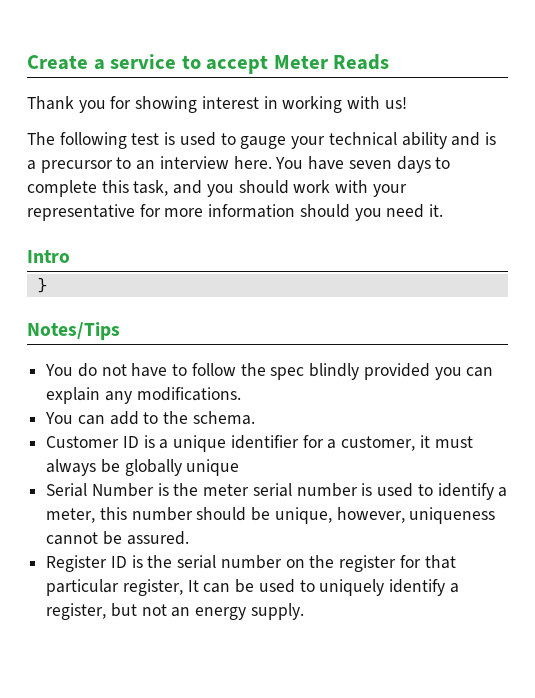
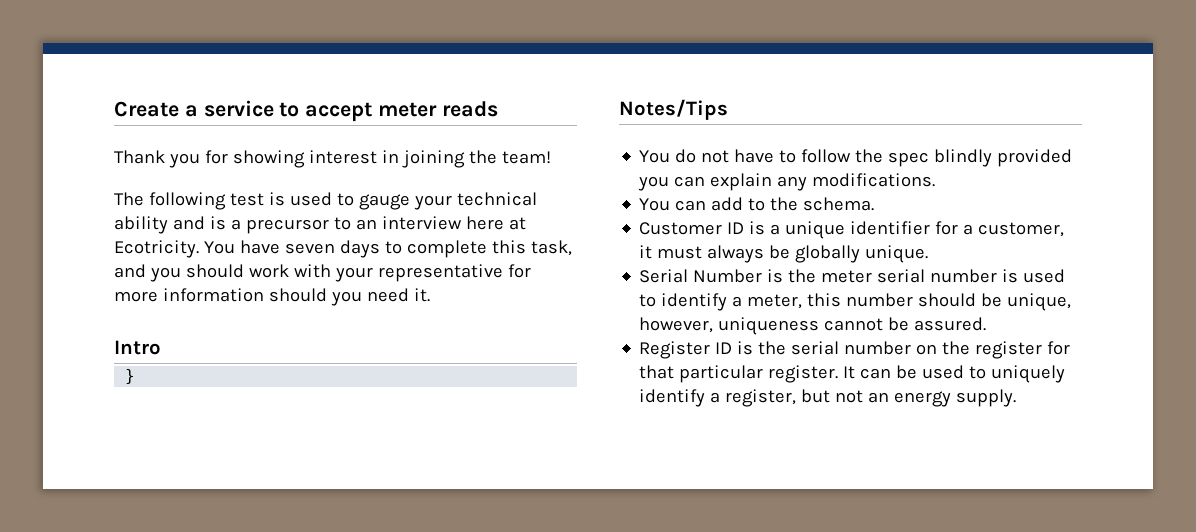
[273,54,390,70] Meter Reads -> [378,101,498,117] meter reads
[282,96,407,113] working with us! -> [401,150,551,168] joining the team!
[233,156,272,169] here. -> [465,216,526,230] [114,240,199,258] here at Ecotricity.
[186,459,240,476] unique -> [865,245,929,263] unique.
[122,579,183,596] register, -> [768,365,839,383] register.

